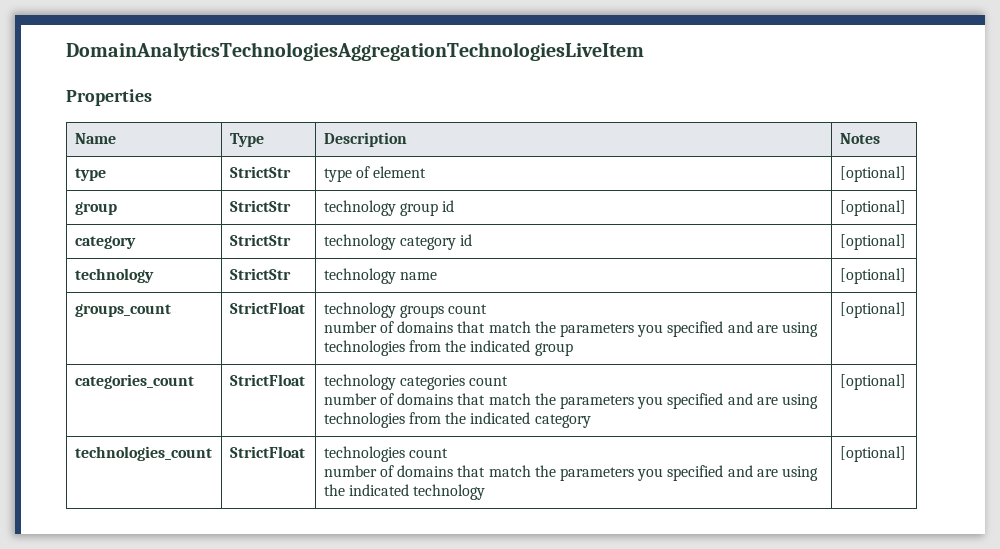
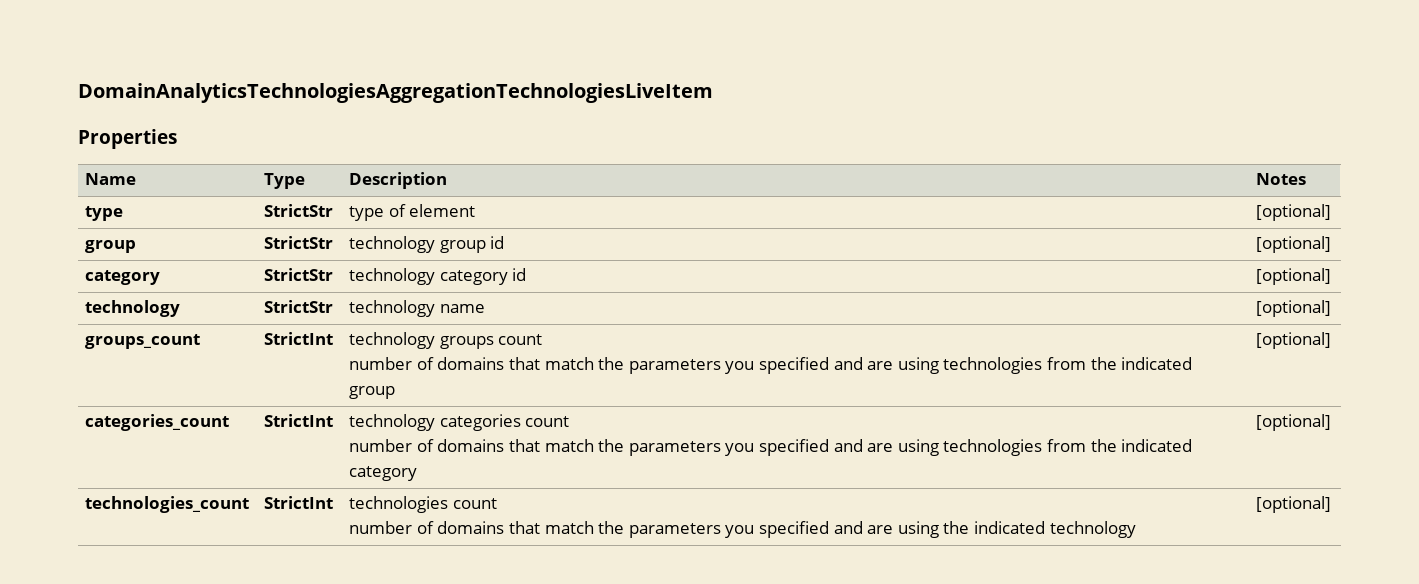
[229,302,305,314] StrictFloat -> [264,332,334,345] StrictInt
[229,374,305,386] StrictFloat -> [264,414,334,427] StrictInt
[229,446,305,458] StrictFloat -> [264,496,334,509] StrictInt

